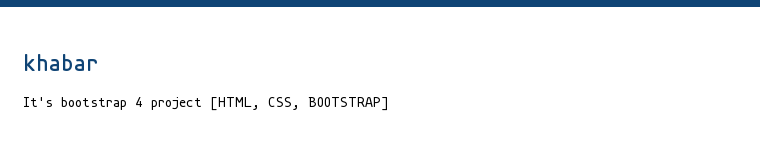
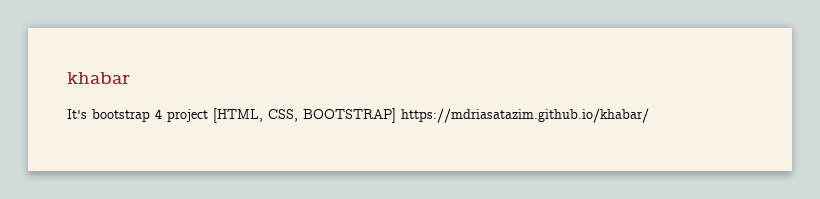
(389, 104) none -> [401,108,649,123] https://mdriasatazim.github.io/khabar/

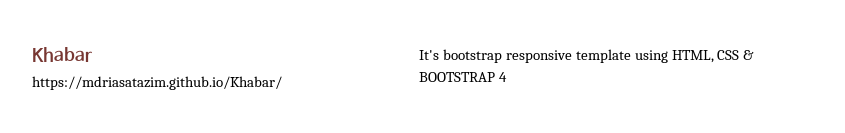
[67,72,130,84] khabar -> [32,47,92,62] [32,76,282,90] Khabar // https://mdriasatazim.github.io/Khabar/
[155,108,649,123] 4 project [HTML, CSS, BOOTSTRAP] https://mdriasatazim.github.io/khabar/ -> [505,49,755,63] [419,72,507,82] responsive template using HTML, CSS & BOOTSTRAP 4

